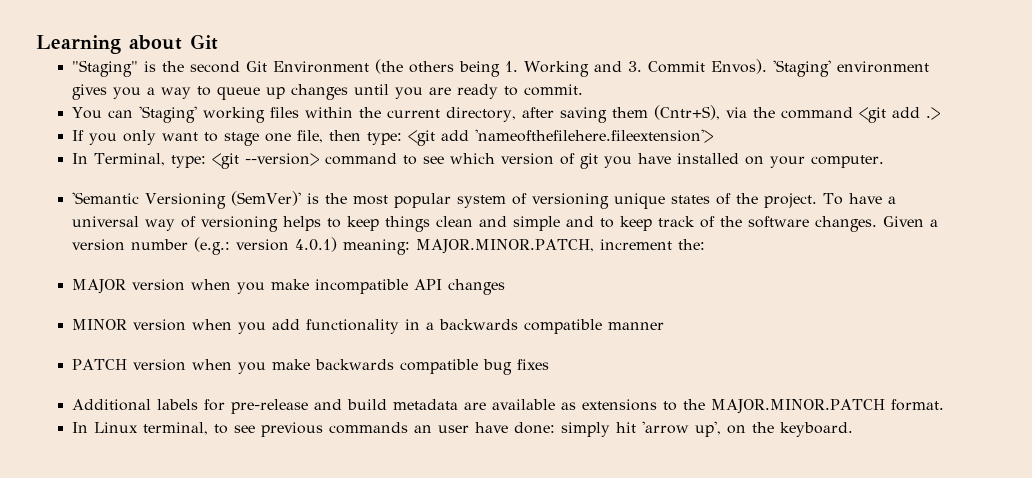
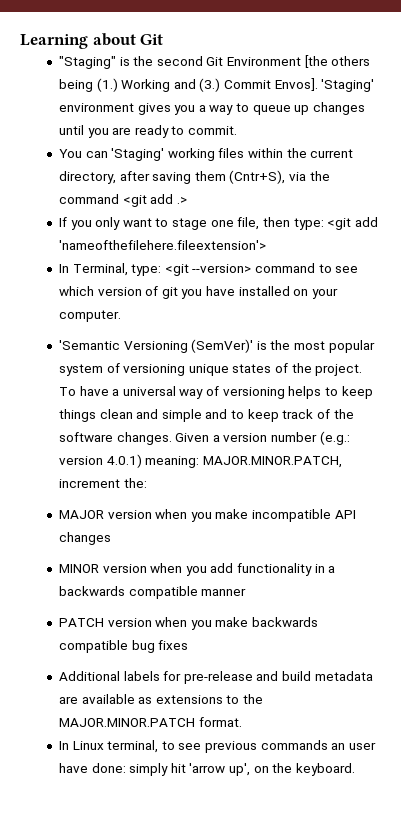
[375,59,404,74] (the -> [304,55,328,68] [the
[505,61,519,72] 1. -> [96,78,118,92] (1.)
[628,59,768,74] 3. Commit Envos). -> [199,78,318,92] (3.) Commit Envos].

